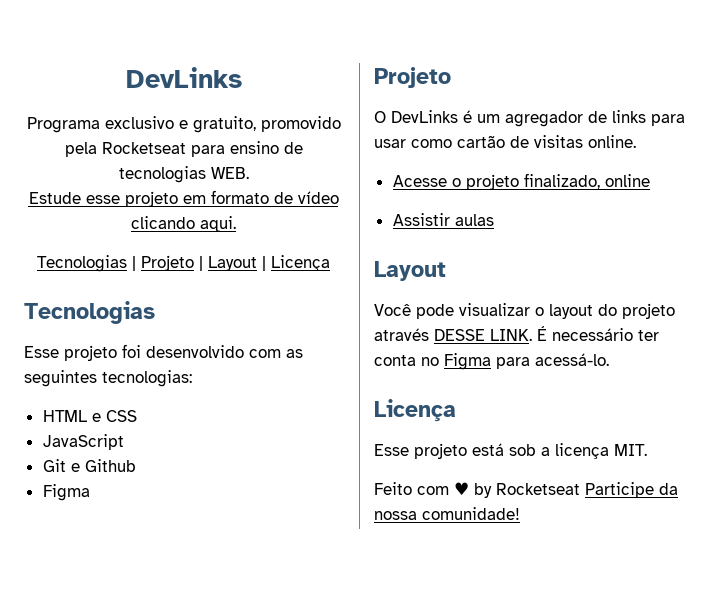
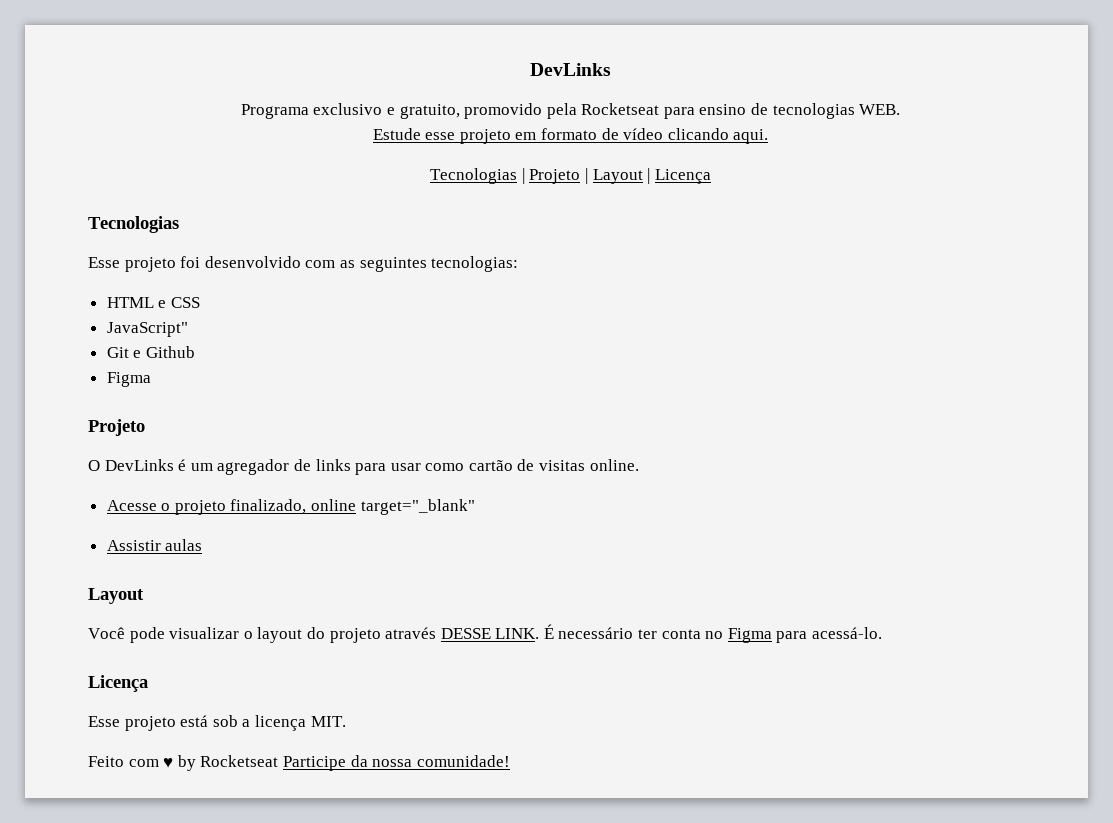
[42,434,124,450] JavaScript -> [106,322,188,337] JavaScript"
(650, 180) none -> [360,499,475,515] target="_blank"

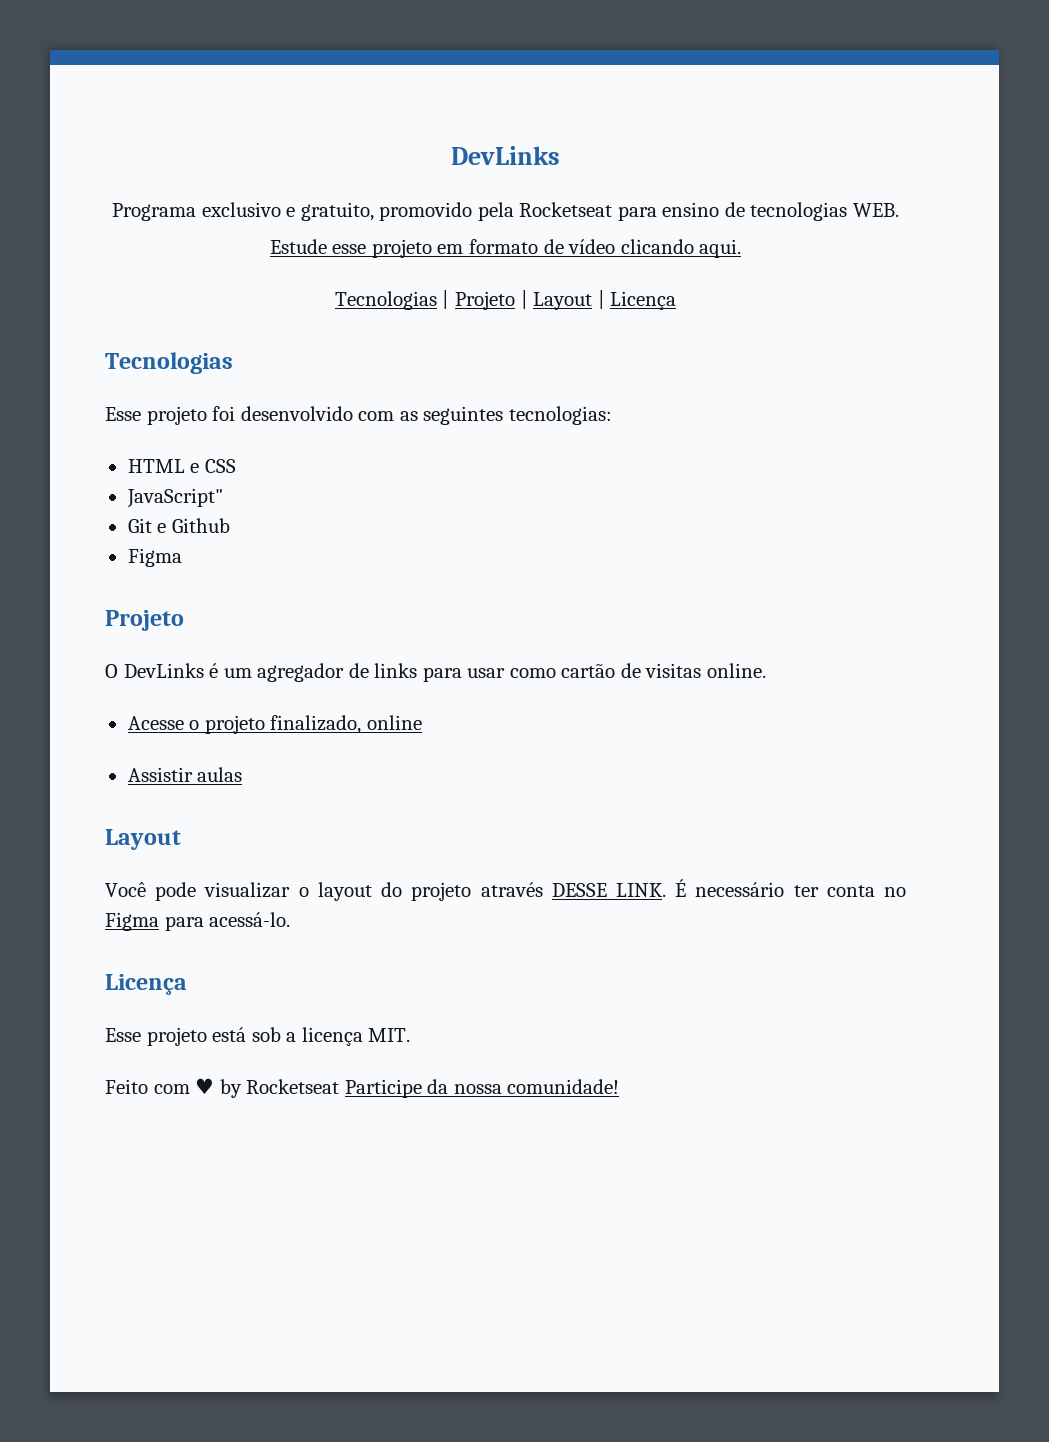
[360,499,475,515] target="_blank" -> (422, 722) none

